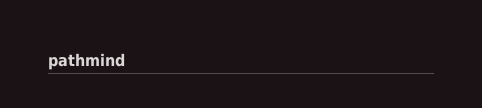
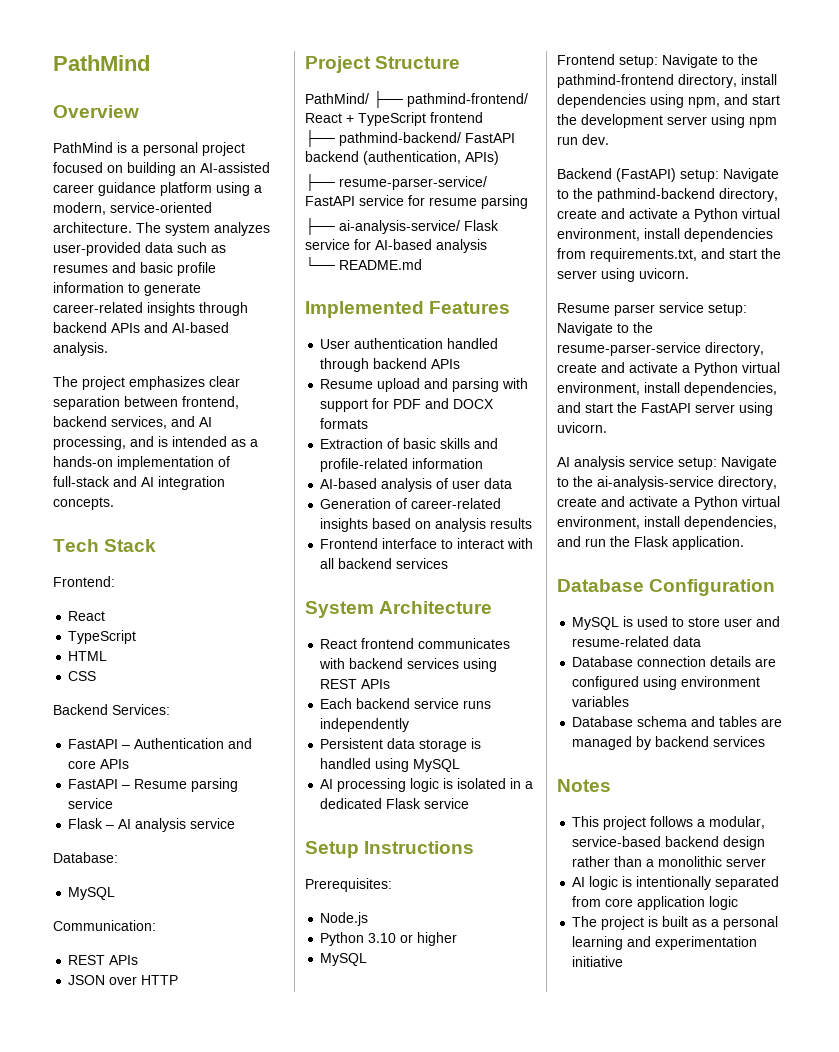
[48,53,125,70] pathmind -> [53,55,150,71] [53,105,139,118] [53,142,245,156] [53,162,270,176] [53,182,262,196] [53,202,212,215] [53,222,270,236] [53,242,226,256] [53,262,216,276] [53,282,201,296] [53,302,248,316] [53,322,229,333] [53,342,108,356] [53,376,240,390] [53,396,239,410] [53,416,212,429] [53,436,258,450] [53,456,230,470] [53,476,225,490] [53,497,114,510] [53,539,157,552] [53,576,115,587] [68,611,106,621] [68,630,137,644] [68,651,108,661] [68,671,97,681] [53,704,170,715] [68,738,253,749] [68,759,130,769] [68,778,239,792] [68,798,114,809] [68,818,236,832] [53,852,118,863] [68,887,116,900] [53,920,156,931] [68,955,139,965] [68,975,179,985] [305,56,461,73] [305,91,528,108] [305,112,483,126] [305,130,515,147] [305,151,499,165] [305,174,487,191] [305,195,528,209] [305,218,499,235] [305,239,487,253] [305,257,422,270] [305,301,511,318] [320,338,499,349] [320,358,461,372] [320,378,529,392] [320,398,495,412] [320,418,369,429] [320,438,499,449] [320,458,484,472] [320,478,513,492] [320,498,502,509] [320,518,533,532] [320,538,534,549] [320,558,449,569] [305,601,493,618] [320,638,511,649] [319,658,498,672] [320,679,391,689] [320,698,492,709] [320,718,410,732] [320,738,482,752] [320,758,461,772] [320,778,534,792] [320,798,470,809] [305,841,475,858] [305,878,392,892] [320,912,369,926] [320,932,458,946] [320,953,368,966] [557,54,758,68] [557,74,777,88] [557,94,780,108] [557,114,777,128] [557,134,609,145] [557,168,779,182] [557,188,778,202] [557,208,780,222] [557,228,773,242] [557,248,781,262] [557,268,689,282] [557,302,747,316] [557,322,653,336] [557,342,764,356] [557,362,780,376] [557,382,777,396] [557,402,773,416] [557,422,607,433] [557,456,777,470] [557,476,777,490] [557,496,780,510] [557,516,777,530] [557,536,744,550] [557,579,776,596] [572,616,781,630] [572,636,702,647] [572,656,777,667] [572,676,761,690] [572,696,630,707] [572,716,783,727] [572,736,766,750] [557,779,611,792] [572,816,766,830] [572,836,766,850] [572,856,767,867] [572,876,780,890] [572,896,739,910] [572,916,779,930] [572,936,758,950] [572,956,624,967] PathMind // Overview // PathMind is a personal project focused on building an AI-assisted career guidance platform using a modern, service-oriented architecture. The system analyzes user-provided data such as resumes and basic profile information to generate career-related insights through backend APIs and AI-based analysis. // The project emphasizes clear separation between frontend, backend services, and AI processing, and is intended as a hands-on implementation of full-stack and AI integration concepts. // Tech Stack // Frontend: // React // TypeScript // HTML // CSS // Backend Services: // FastAPI – Authentication and core APIs // FastAPI – Resume parsing service // Flask – AI analysis service // Database: // MySQL // Communication: // REST APIs // JSON over HTTP // Project Structure // PathMind/ ├── pathmind-frontend/ React + TypeScript frontend // ├── pathmind-backend/ FastAPI backend (authentication, APIs) // ├── resume-parser-service/ FastAPI service for resume parsing // ├── ai-analysis-service/ Flask service for AI-based analysis // └── README.md // Implemented Features // User authentication handled through backend APIs // Resume upload and parsing with support for PDF and DOCX formats // Extraction of basic skills and profile-related information // AI-based analysis of user data // Generation of career-related insights based on analysis results // Frontend interface to interact with all backend services // System Architecture // React frontend communicates with backend services using REST APIs // Each backend service runs independently // Persistent data storage is handled using MySQL // AI processing logic is isolated in a dedicated Flask service // Setup Instructions // Prerequisites: // Node.js // Python 3.10 or higher // MySQL // Frontend setup: Navigate to the pathmind-frontend directory, install dependencies using npm, and start the development server using npm run dev. // Backend (FastAPI) setup: Navigate to the pathmind-backend directory, create and activate a Python virtual environment, install dependencies from requirements.txt, and start the server using uvicorn. // Resume parser service setup: Navigate to the resume-parser-service directory, create and activate a Python virtual environment, install dependencies, and start the FastAPI server using uvicorn. // AI analysis service setup: Navigate to the ai-analysis-service directory, create and activate a Python virtual environment, install dependencies, and run the Flask application. // Database Configuration // MySQL is used to store user and resume-related data // Database connection details are configured using environment variables // Database schema and tables are managed by backend services // Notes // This project follows a modular, service-based backend design rather than a monolithic server // AI logic is intentionally separated from core application logic // The project is built as a personal learning and experimentation initiative

